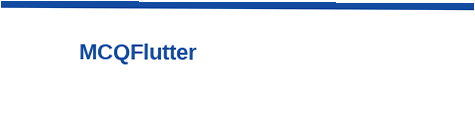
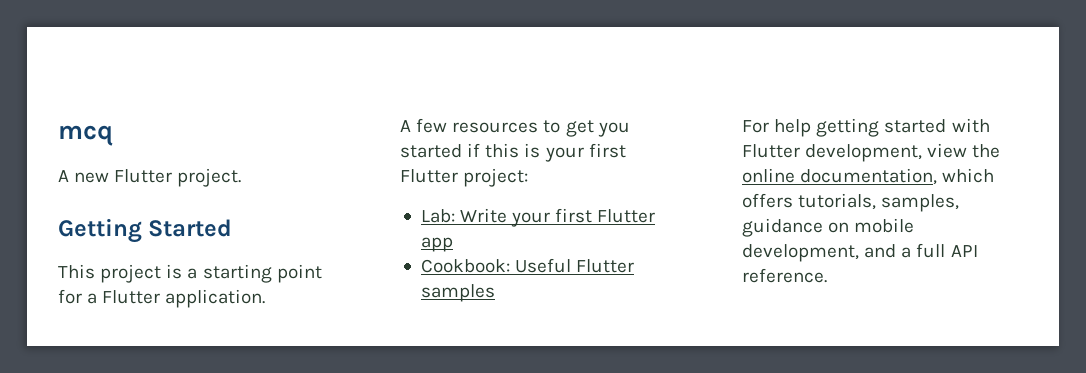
[79,43,198,65] MCQFlutter -> [58,125,113,146] [58,168,242,187] [58,218,233,243] [58,264,322,283] [58,289,266,308] [400,118,630,137] [400,143,626,162] [400,168,529,187] [420,208,656,227] [420,237,453,252] [420,258,635,273] [420,284,495,302] [742,118,990,137] [742,143,1001,162] [742,168,995,185] [742,193,960,212] [742,218,915,237] [742,243,978,262] [742,268,827,283] mcq // A new Flutter project. // Getting Started // This project is a starting point for a Flutter application. // A few resources to get you started if this is your first Flutter project: // Lab: Write your first Flutter app // Cookbook: Useful Flutter samples // For help getting started with Flutter development, view the online documentation, which offers tutorials, samples, guidance on mobile development, and a full API reference.

